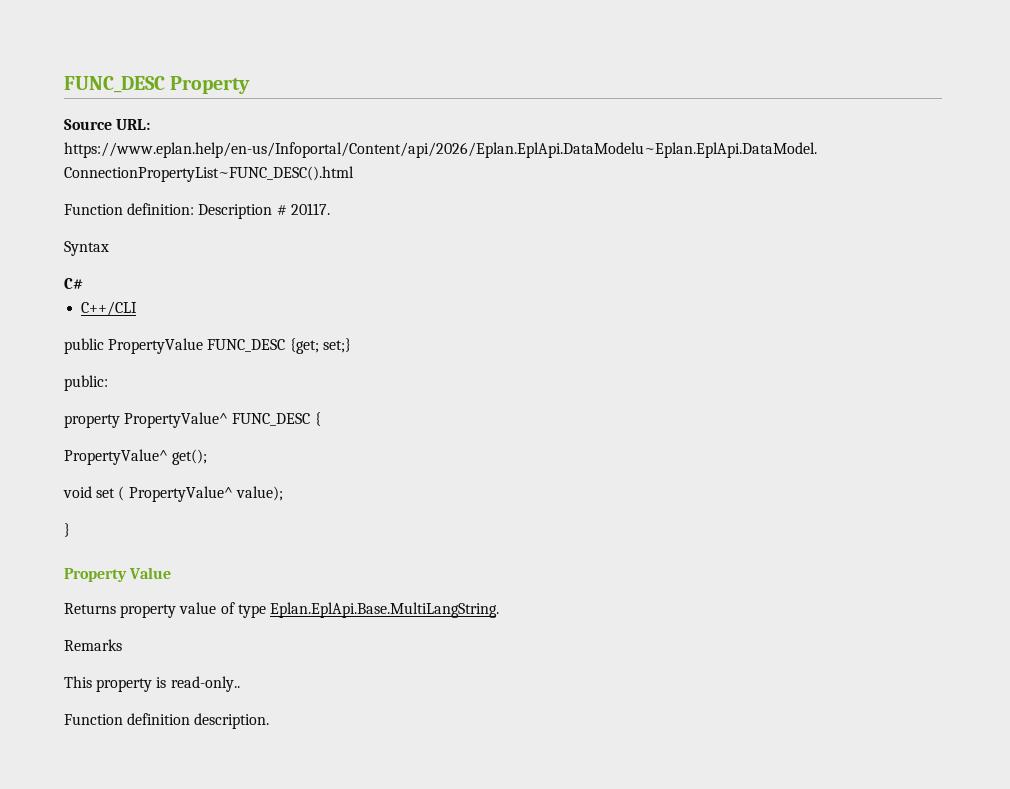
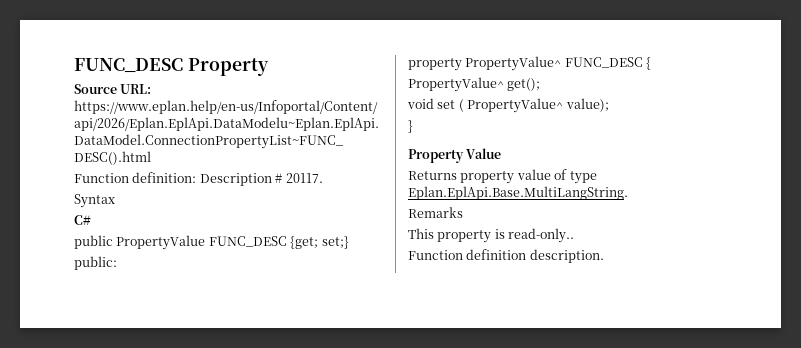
[81,301,138,316] // C++/CLI -> (91, 220) none

